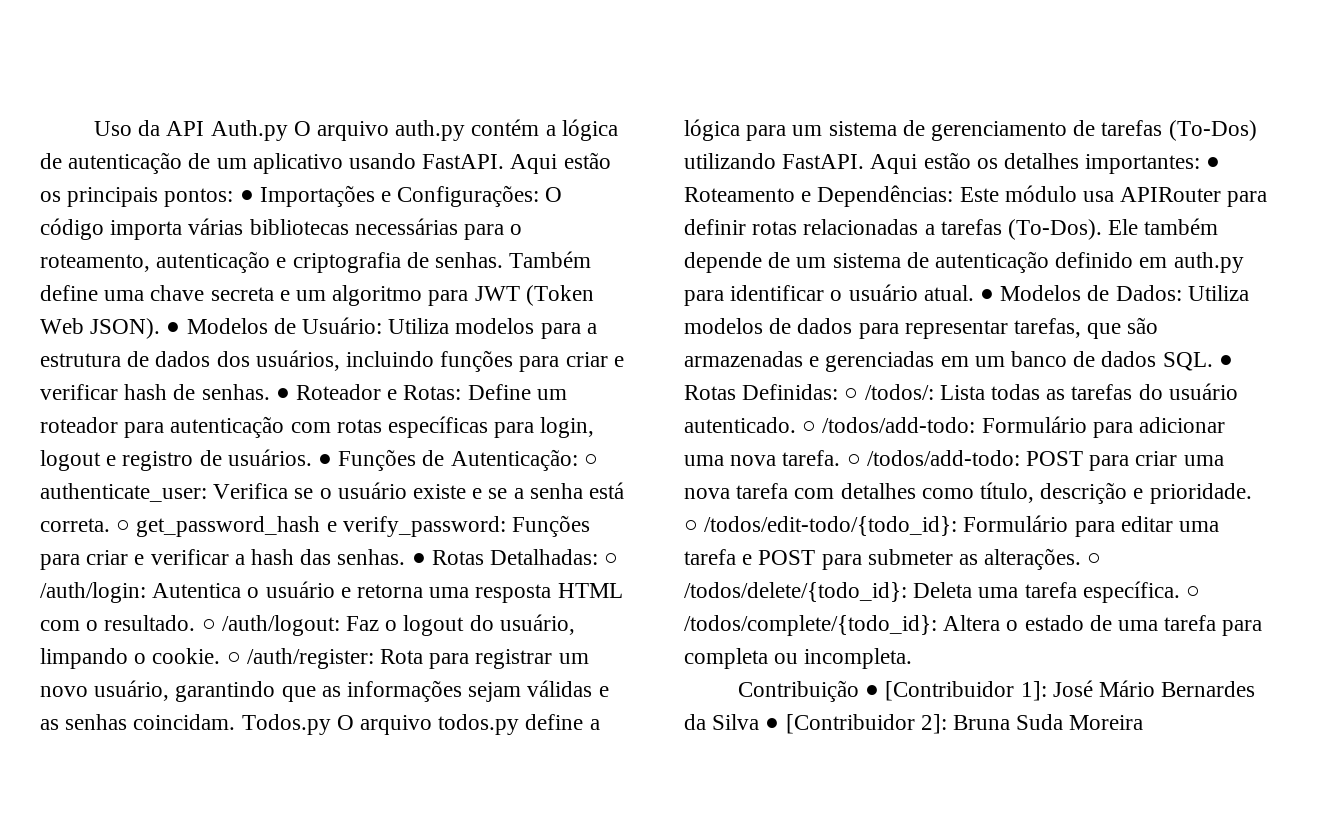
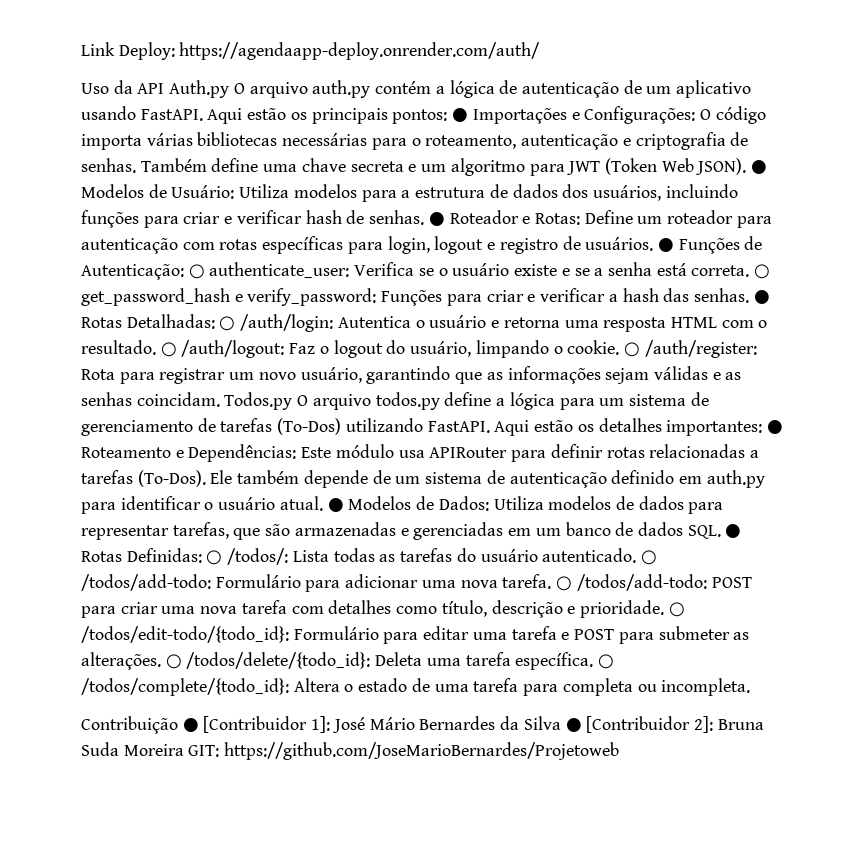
(93, 128) none -> [81,42,541,60] Link Deploy: https://agendaapp-deploy.onrender.com/auth/ //
(1144, 722) none -> [188,742,620,760] GIT: https://github.com/JoseMarioBernardes/Projetoweb

